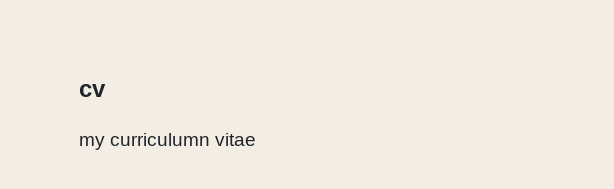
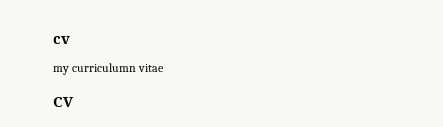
(257, 139) none -> [53,97,74,107] // CV

